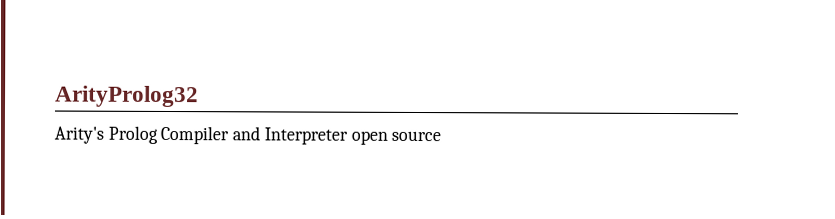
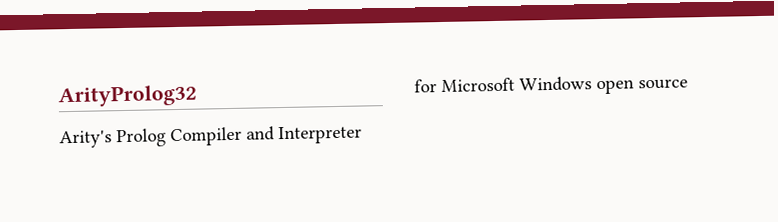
(348, 136) none -> [414,76,592,93] for Microsoft Windows

